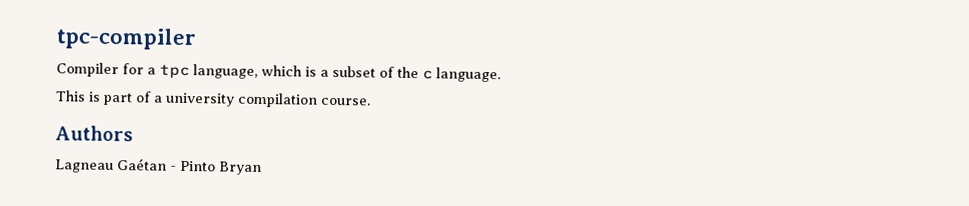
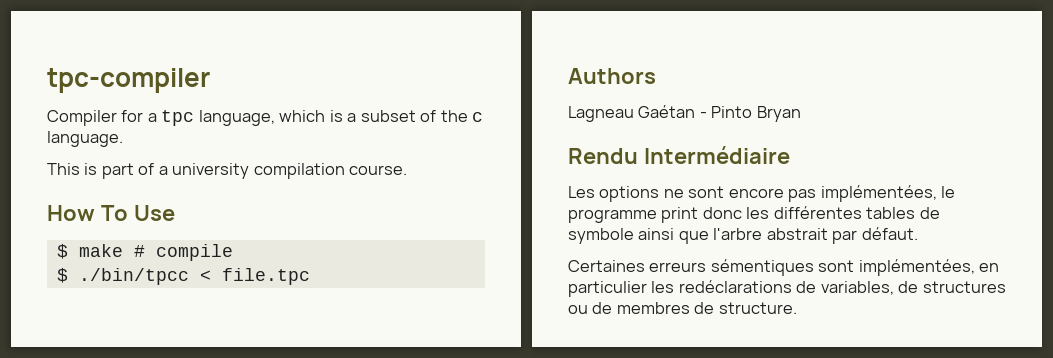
(371, 101) none -> [47,205,175,221] [56,244,233,261] [56,268,310,285] // How To Use // $ make # compile // $ ./bin/tpcc < file.tpc
(262, 168) none -> [568,146,790,164] [568,185,956,202] [568,206,940,223] [568,227,918,244] [568,259,1000,276] [568,280,1006,297] [568,302,797,314] // Rendu Intermédiaire // Les options ne sont encore pas implémentées, le programme print donc les différentes tables de symbole ainsi que l'arbre abstrait par défaut. // Certaines erreurs sémentiques sont implémentées, en particulier les redéclarations de variables, de structures ou de membres de structure.

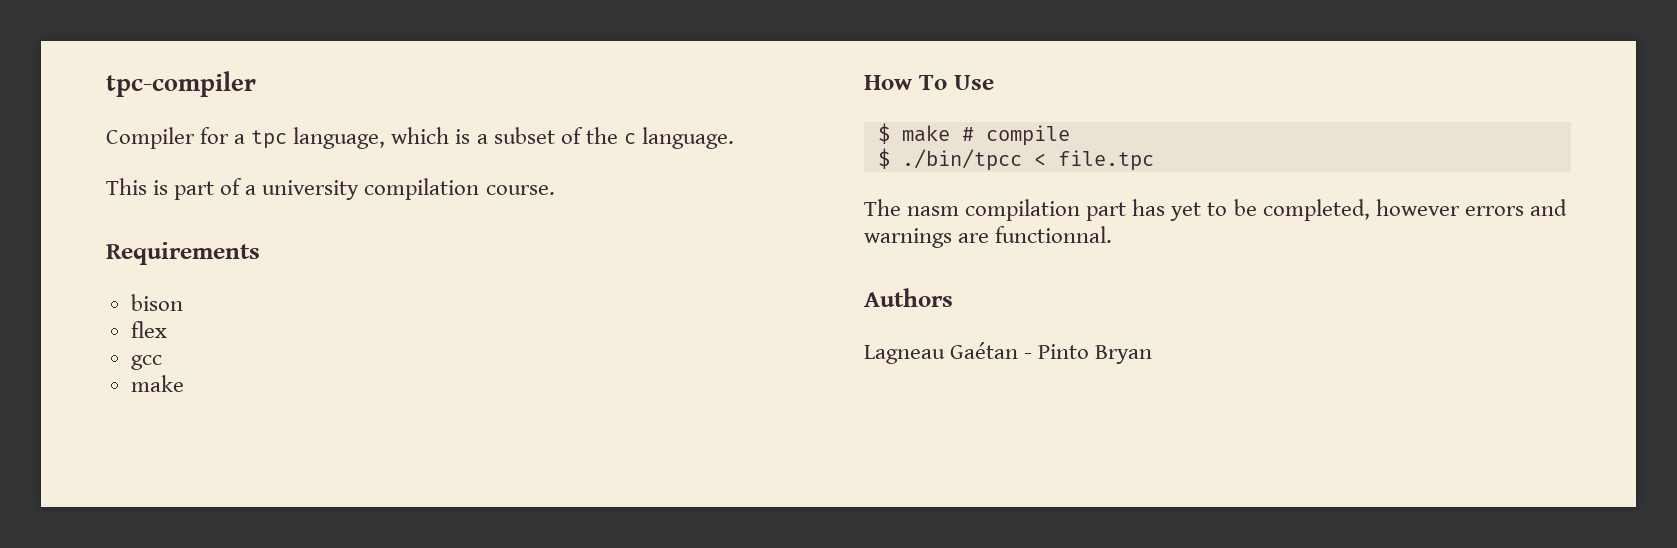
(408, 170) none -> [106,242,260,265] [130,294,183,311] [130,321,167,338] [130,355,162,370] [130,375,184,392] // Requirements // bison // flex // gcc // make
(310, 276) none -> [864,199,1567,221] [864,226,1113,248] // The nasm compilation part has yet to be completed, however errors and warnings are functionnal.
[568,146,790,164] [568,185,956,202] [568,206,940,223] [568,227,918,244] [568,259,1000,276] [568,280,1006,297] [568,302,797,314] // Rendu Intermédiaire // Les options ne sont encore pas implémentées, le programme print donc les différentes tables de symbole ainsi que l'arbre abstrait par défaut. // Certaines erreurs sémentiques sont implémentées, en particulier les redéclarations de variables, de structures ou de membres de structure. -> (1153, 354) none

